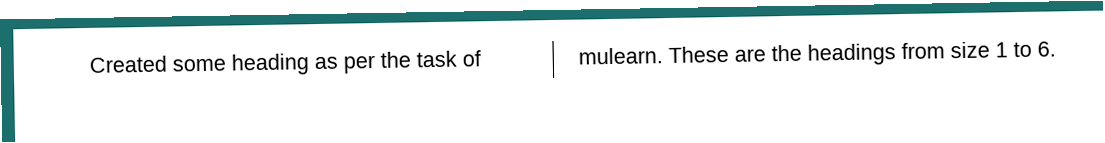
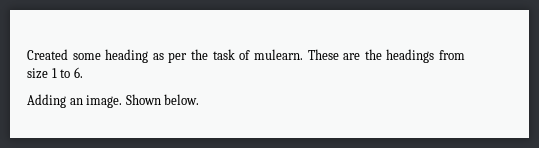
(1056, 49) none -> [27,94,200,108] // Adding an image. Shown below.

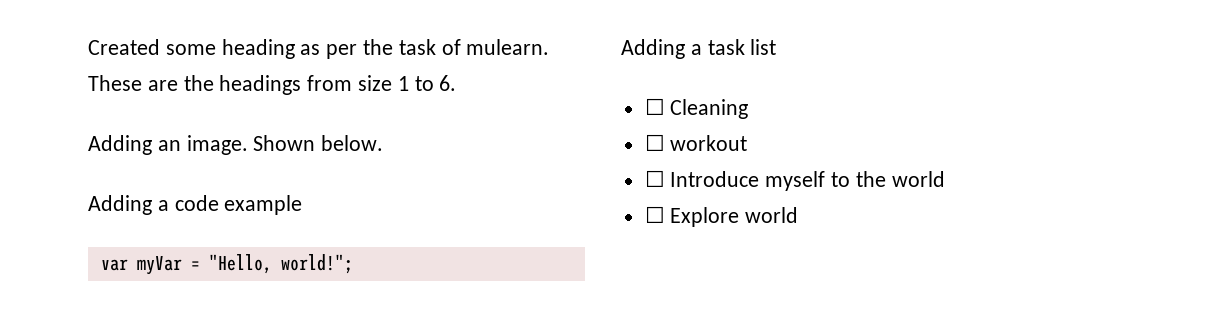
(200, 99) none -> [88,195,303,215] [100,254,353,275] [621,39,777,59] [644,98,749,119] [644,134,748,151] [644,170,945,191] [644,206,799,227] // Adding a code example // var myVar = "Hello, world!"; // Adding a task list // ☐ Cleaning // ☐ workout // ☐ Introduce myself to the world // ☐ Explore world

